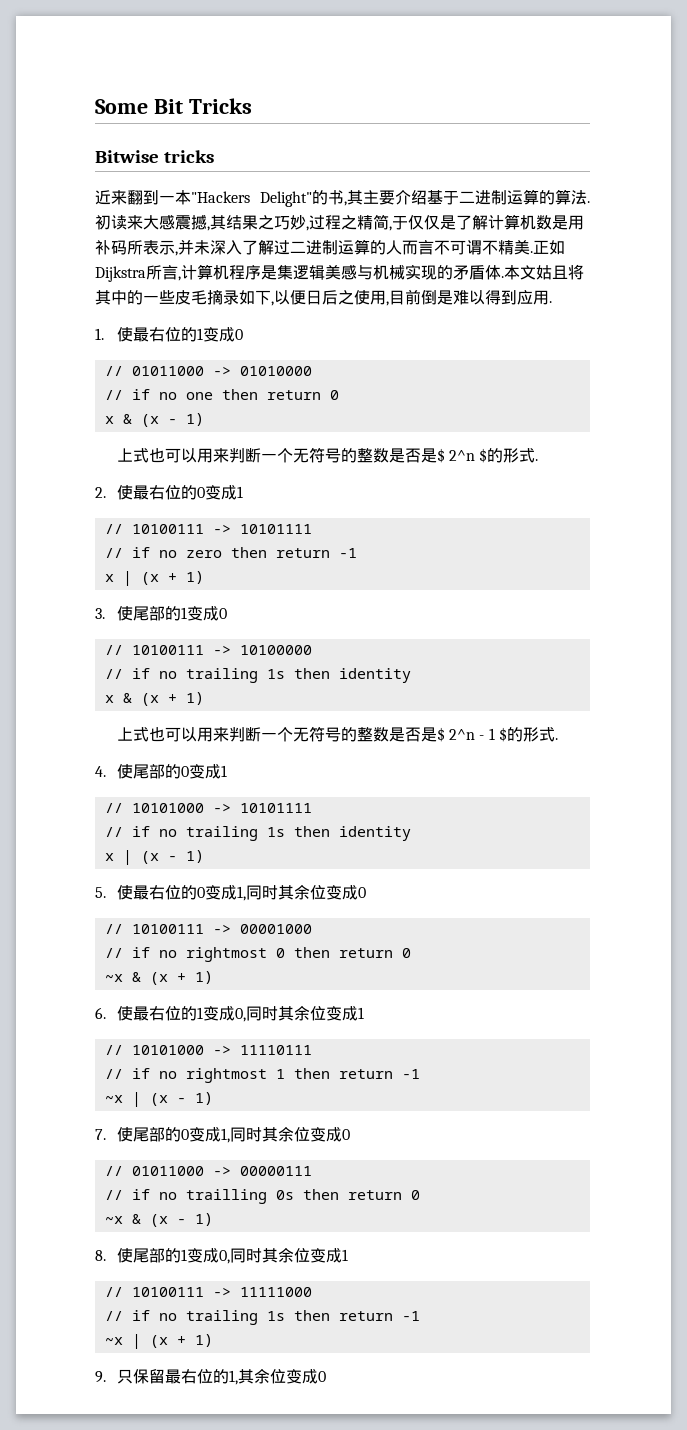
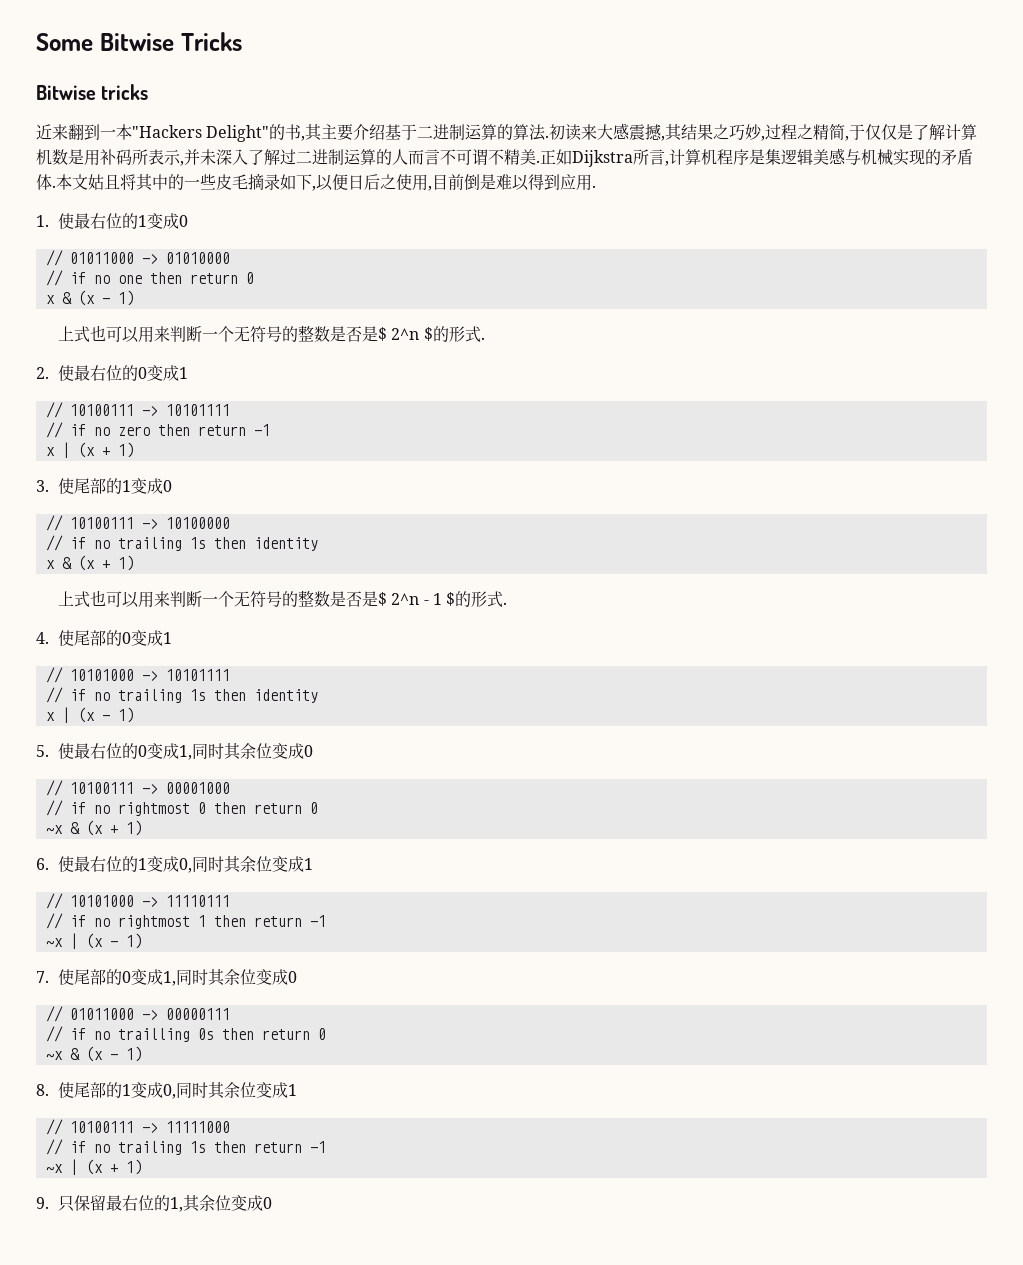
[153,99,183,114] Bit -> [99,33,174,51] Bitwise

